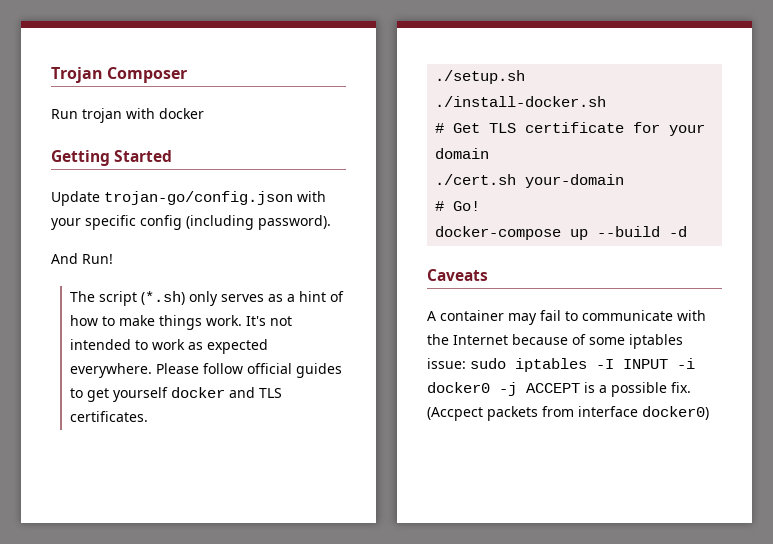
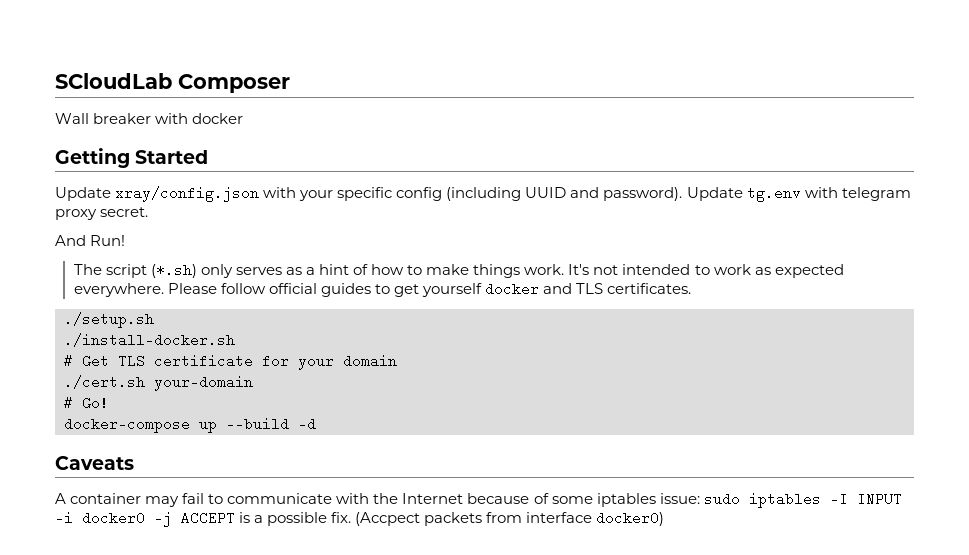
[51,67,103,83] Trojan -> [55,73,172,89] SCloudLab
[51,108,122,123] Run trojan -> [55,113,152,124] Wall breaker
[104,191,293,205] trojan-go/config.json -> [115,186,260,202] xray/config.json
(254, 222) none -> [525,187,600,198] UUID and
(331, 222) none -> [686,186,911,202] [55,207,149,220] Update tg.env with telegram proxy secret.

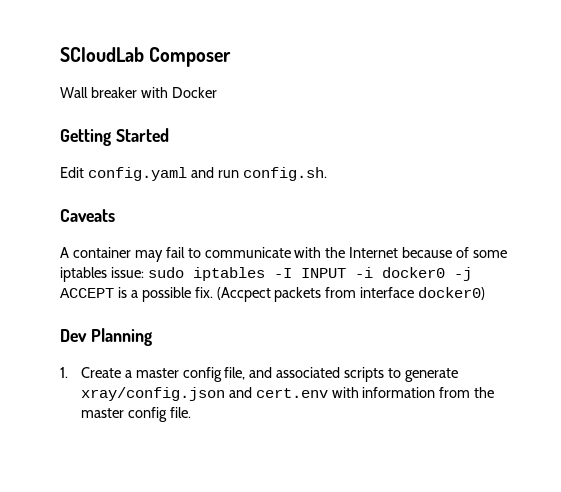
[192,113,244,124] docker -> [171,87,217,98] Docker
[55,186,911,202] [55,207,149,220] [55,235,126,246] [73,263,844,278] [73,282,692,297] [64,312,154,328] [64,333,235,347] [64,354,397,370] [64,375,253,391] [64,396,109,410] [64,417,316,433] Update xray/config.json with your specific config (including UUID and password). Update tg.env with telegram proxy secret. // And Run! // The script (*.sh) only serves as a hint of how to make things work. It's not intended to work as expected everywhere. Please follow official guides to get yourself docker and TLS certificates. // ./setup.sh // ./install-docker.sh // # Get TLS certificate for your domain // ./cert.sh your-domain // # Go! // docker-compose up --build -d -> [60,167,327,181] Edit config.yaml and run config.sh.
(665, 518) none -> [60,328,152,346] [60,367,459,382] [80,387,495,401] [80,407,191,422] // Dev Planning // 1. Create a master config file, and associated scripts to generate xray/config.json and cert.env with information from the master config file.

